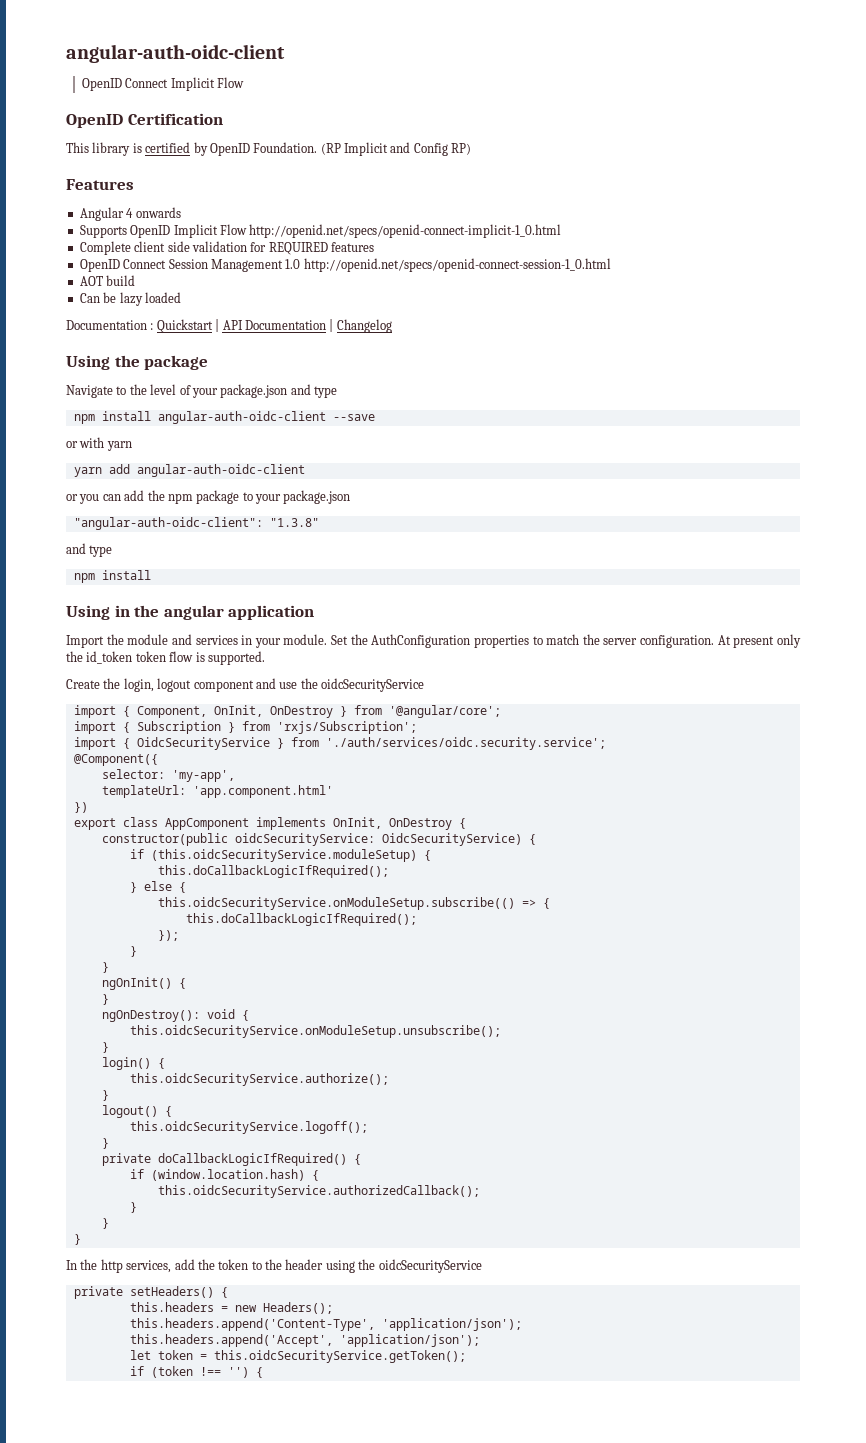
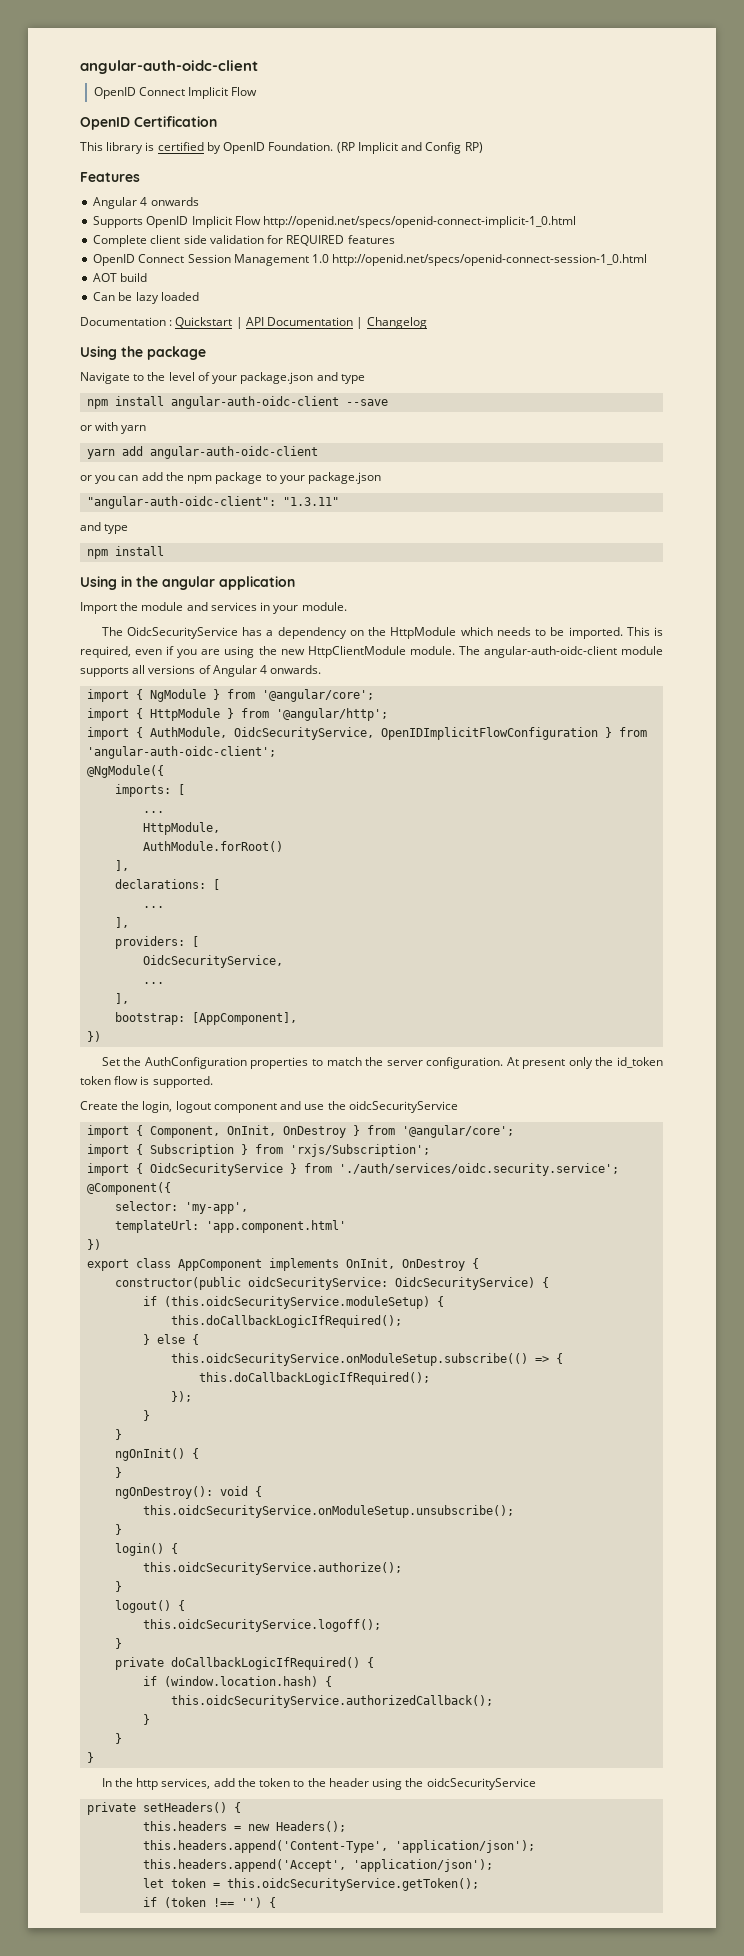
[269,518,319,527] "1.3.8" -> [283,497,340,506] "1.3.11"
(328, 639) none -> [101,627,663,639] [80,646,663,658] [80,665,322,677] [87,689,375,702] [87,708,389,721] [87,727,648,740] [87,746,277,759] [87,765,165,778] [115,784,186,797] [143,811,165,813] [143,822,221,835] [143,841,284,852] [115,860,130,871] [115,879,221,890] [143,906,165,908] [115,917,130,928] [115,936,200,949] [143,955,284,968] [143,982,165,984] [115,993,130,1004] [115,1012,298,1025] [87,1031,102,1042] // The OidcSecurityService has a dependency on the HttpModule which needs to be imported. This is required, even if you are using the new HttpClientModule module. The angular-auth-oidc-client module supports all versions of Angular 4 onwards. // import { NgModule } from '@angular/core'; // import { HttpModule } from '@angular/http'; // import { AuthModule, OidcSecurityService, OpenIDImplicitFlowConfiguration } from 'angular-auth-oidc-client'; // @NgModule({ // imports: [ // ... // HttpModule, // AuthModule.forRoot() // ], // declarations: [ // ... // ], // providers: [ // OidcSecurityService, // ... // ], // bootstrap: [AppComponent], // }) //

